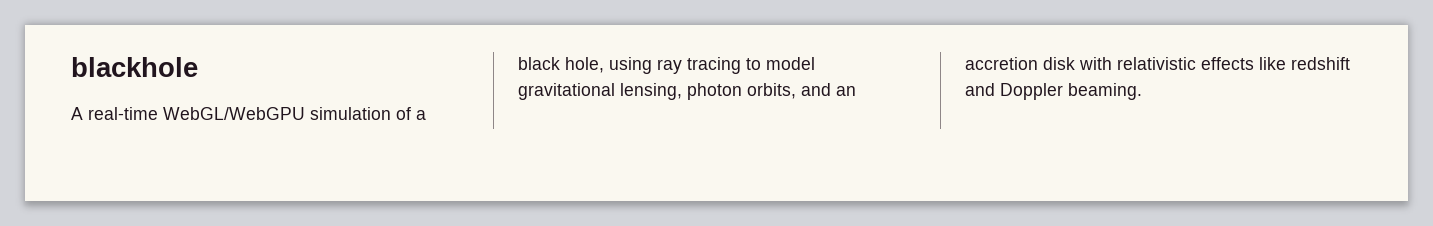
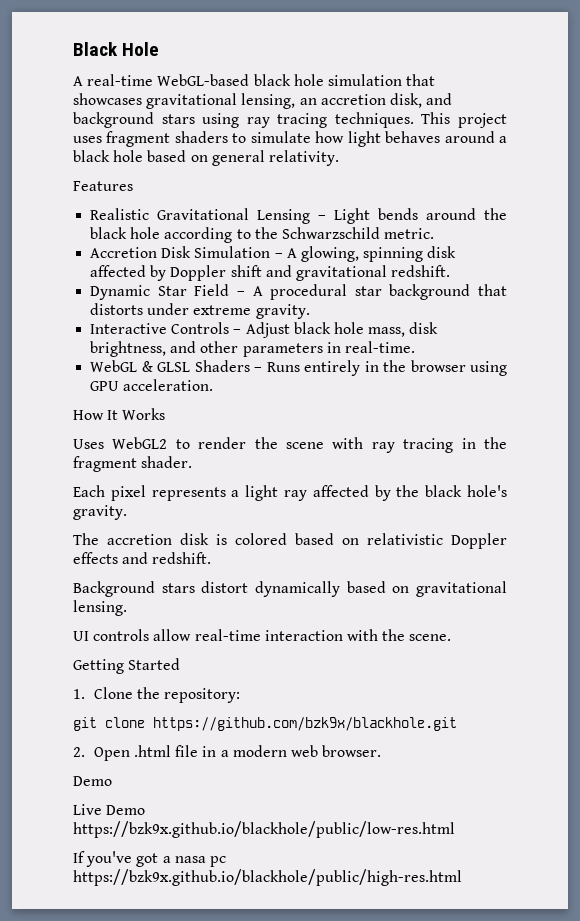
[71,57,198,77] blackhole -> [73,42,160,56] Black Hole
[163,107,426,120] [518,57,815,74] [518,83,856,100] [965,57,1350,70] [965,83,1142,100] WebGL/WebGPU simulation of a black hole, using ray tracing to model gravitational lensing, photon orbits, and an accretion disk with relativistic effects like redshift and Doppler beaming. -> [157,74,436,86] [73,93,453,109] [73,112,507,128] [73,131,508,147] [73,150,339,166] [73,181,133,191] [90,208,507,224] [90,227,435,243] [90,246,457,262] [90,265,451,281] [90,284,507,300] [90,303,310,319] [90,322,439,338] [90,341,415,357] [90,360,507,376] [90,379,214,391] [73,408,166,420] [73,437,507,453] [73,456,193,472] [73,485,508,501] [73,505,127,520] [73,533,507,549] [73,552,212,564] [73,581,508,597] [73,600,127,616] [73,629,452,641] [73,658,181,674] [73,687,241,703] [73,717,457,731] [73,745,382,761] [73,776,112,786] [73,804,146,815] [73,821,455,838] [73,851,226,867] [73,869,462,886] WebGL-based black hole simulation that showcases gravitational lensing, an accretion disk, and background stars using ray tracing techniques. This project uses fragment shaders to simulate how light behaves around a black hole based on general relativity. // Features // Realistic Gravitational Lensing – Light bends around the black hole according to the Schwarzschild metric. // Accretion Disk Simulation – A glowing, spinning disk affected by Doppler shift and gravitational redshift. // Dynamic Star Field – A procedural star background that distorts under extreme gravity. // Interactive Controls – Adjust black hole mass, disk brightness, and other parameters in real-time. // WebGL & GLSL Shaders – Runs entirely in the browser using GPU acceleration. // How It Works // Uses WebGL2 to render the scene with ray tracing in the fragment shader. // Each pixel represents a light ray affected by the black hole's gravity. // The accretion disk is colored based on relativistic Doppler effects and redshift. // Background stars distort dynamically based on gravitational lensing. // UI controls allow real-time interaction with the scene. // Getting Started // 1. Clone the repository: // git clone https://github.com/bzk9x/blackhole.git // 2. Open .html file in a modern web browser. // Demo // Live Demo https://bzk9x.github.io/blackhole/public/low-res.html // If you've got a nasa pc https://bzk9x.github.io/blackhole/public/high-res.html

